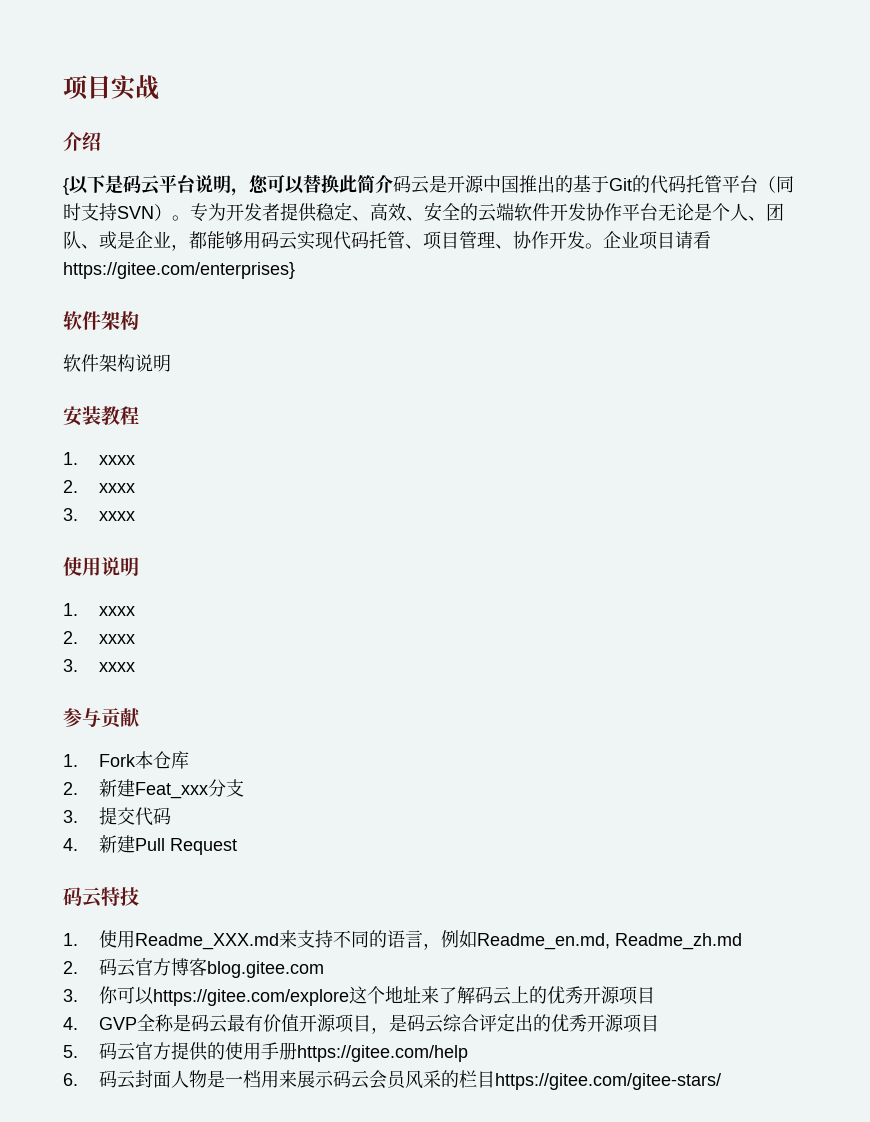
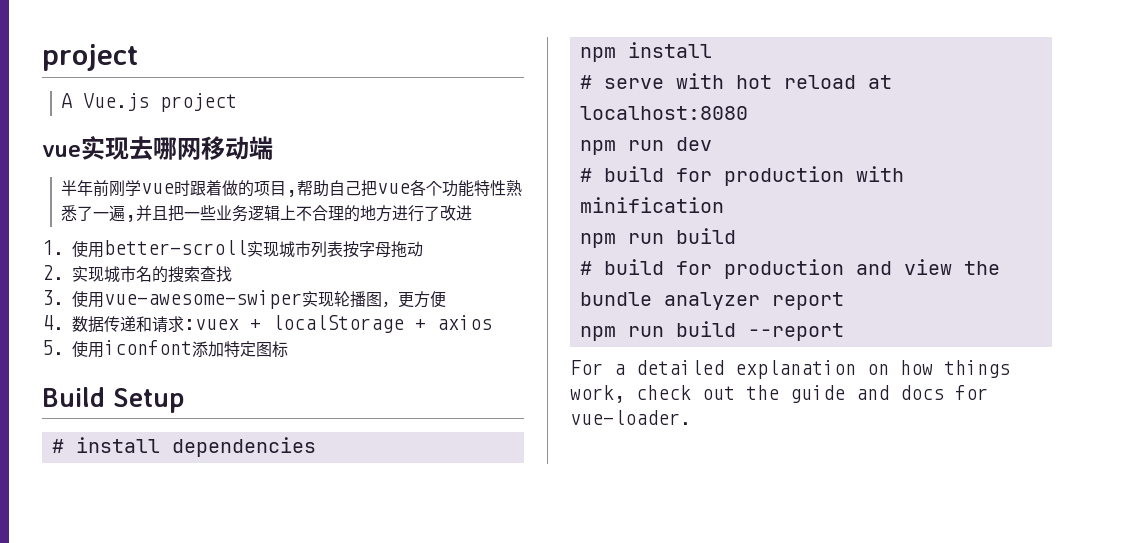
[63,75,159,100] [63,132,101,151] [63,174,794,196] [63,202,784,222] [63,231,711,251] [63,262,295,279] [63,311,139,330] [63,354,171,372] [63,406,139,426] [63,452,135,465] [63,480,135,493] [63,508,135,521] [63,557,139,576] [63,603,135,616] [63,631,135,644] [63,659,135,672] [63,708,140,729] [63,751,189,769] [63,779,244,799] [63,807,171,826] [63,835,237,855] [63,887,139,908] [63,930,742,950] [63,958,324,978] [63,986,655,1006] [63,1013,659,1034] [63,1042,468,1062] [63,1070,721,1090] 项目实战 // 介绍 // {以下是码云平台说明，您可以替换此简介码云是开源中国推出的基于Git的代码托管平台（同时支持SVN）。专为开发者提供稳定、高效、安全的云端软件开发协作平台无论是个人、团队、或是企业，都能够用码云实现代码托管、项目管理、协作开发。企业项目请看https://gitee.com/enterprises} // 软件架构 // 软件架构说明 // 安装教程 // 1. xxxx // 2. xxxx // 3. xxxx // 使用说明 // 1. xxxx // 2. xxxx // 3. xxxx // 参与贡献 // 1. Fork本仓库 // 2.新建Feat_xxx分支 // 3.提交代码 // 4.新建Pull Request // 码云特技 // 1.使用Readme_XXX.md来支持不同的语言，例如Readme_en.md, Readme_zh.md // 2.码云官方博客blog.gitee.com // 3.你可以https://gitee.com/explore这个地址来了解码云上的优秀开源项目 // 4. GVP全称是码云最有价值开源项目，是码云综合评定出的优秀开源项目 // 5.码云官方提供的使用手册https://gitee.com/help // 6.码云封面人物是一档用来展示码云会员风采的栏目https://gitee.com/gitee-stars/ -> [42,44,138,71] [60,93,237,112] [42,136,273,161] [60,180,522,197] [60,205,472,222] [42,240,423,258] [42,265,232,283] [42,290,446,309] [42,315,492,333] [42,340,288,358] [42,387,184,413] [51,437,316,457] [579,42,712,62] [579,73,892,89] [579,106,748,120] [579,137,712,155] [579,166,904,186] [579,197,724,213] [579,228,736,248] [579,259,1000,279] [579,292,844,310] [579,321,844,341] [570,360,1010,379] [570,385,988,403] [570,410,691,425] project // A Vue.js project // vue实现去哪网移动端 // 半年前刚学vue时跟着做的项目,帮助自己把vue各个功能特性熟悉了一遍,并且把一些业务逻辑上不合理的地方进行了改进 // 1.使用better-scroll实现城市列表按字母拖动 // 2.实现城市名的搜索查找 // 3.使用vue-awesome-swiper实现轮播图，更方便 // 4.数据传递和请求:vuex + localStorage + axios // 5.使用iconfont添加特定图标 // Build Setup // # install dependencies // npm install // # serve with hot reload at localhost:8080 // npm run dev // # build for production with minification // npm run build // # build for production and view the bundle analyzer report // npm run build --report // For a detailed explanation on how things work, check out the guide and docs for vue-loader.

